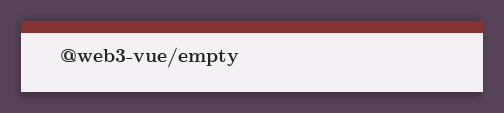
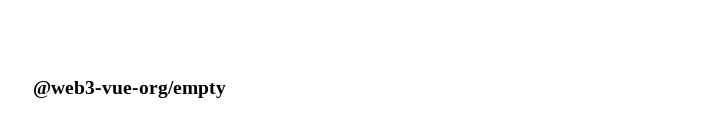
[60,47,239,68] @web3-vue/empty -> [33,81,226,98] @web3-vue-org/empty

